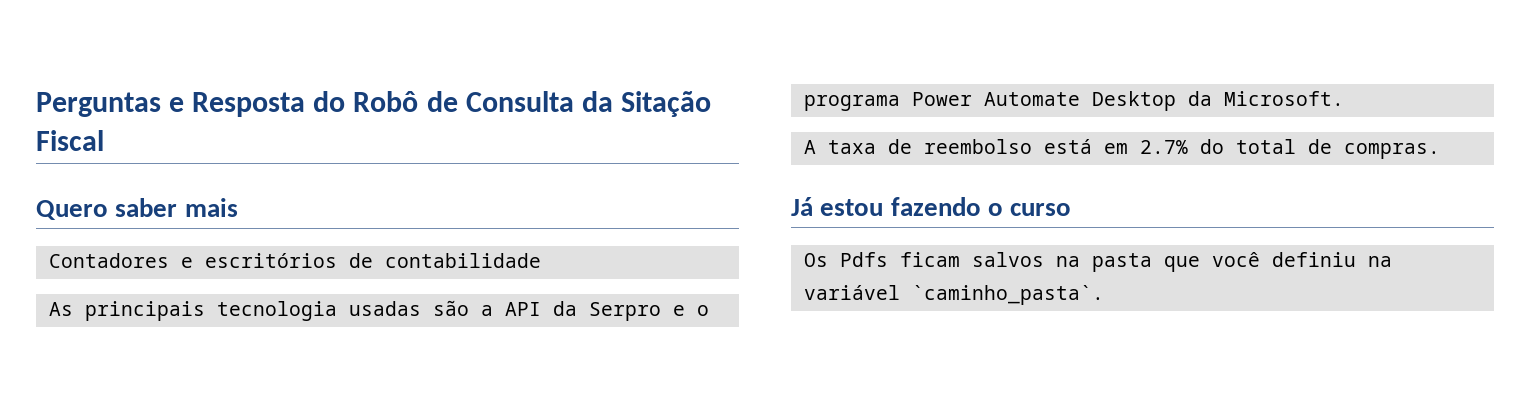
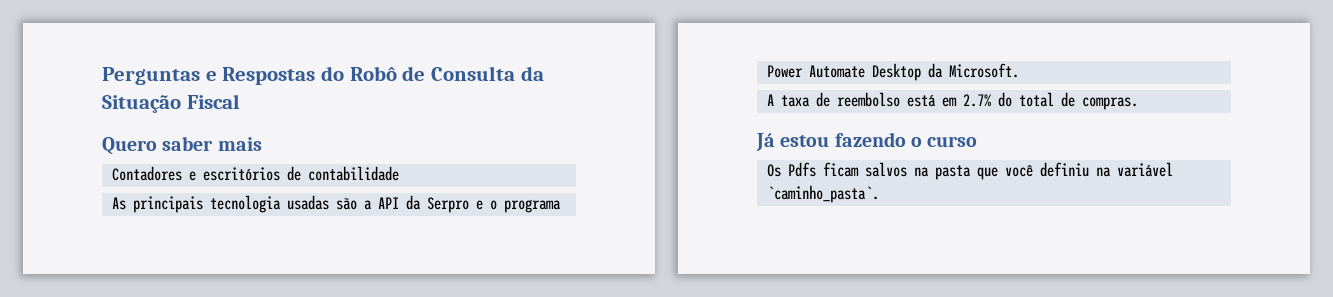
[192,92,306,117] Resposta -> [222,67,316,85] Respostas
[620,91,711,117] Sitação -> [102,95,181,113] Situação

